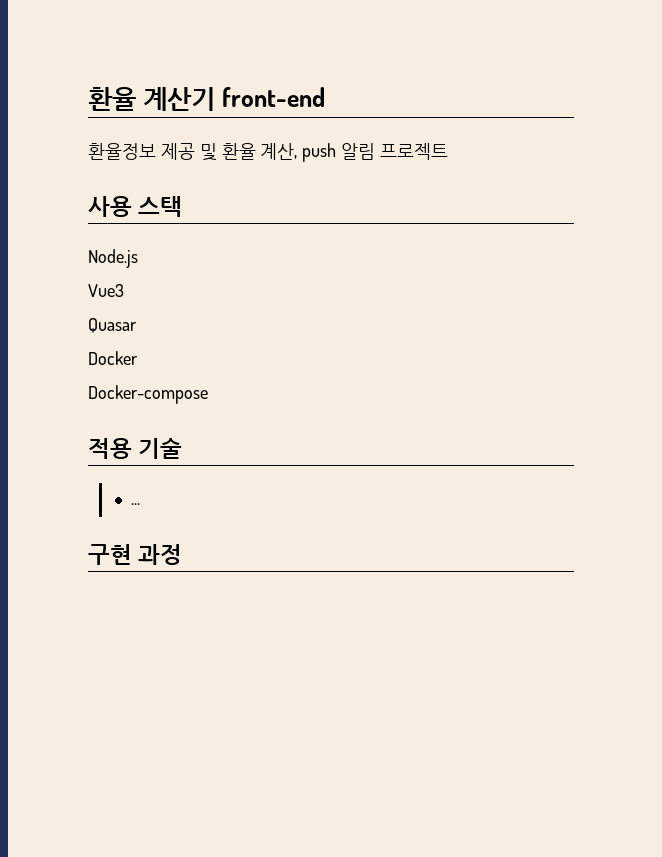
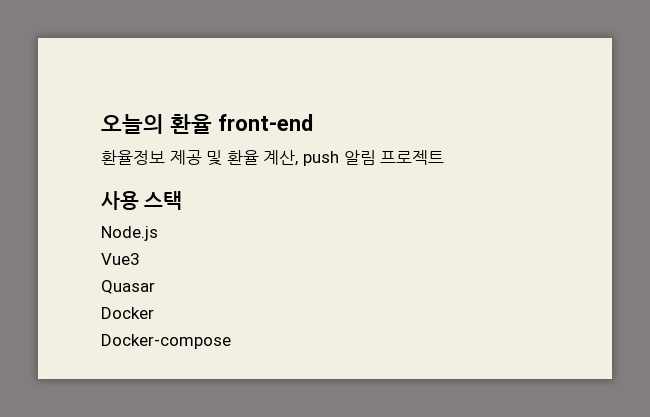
[88,87,215,111] 환율 계산기 -> [101,114,212,134] 오늘의 환율
[88,438,183,459] [131,503,141,505] [88,544,183,565] // 적용 기술 // ... // 구현 과정 -> (231, 341) none

